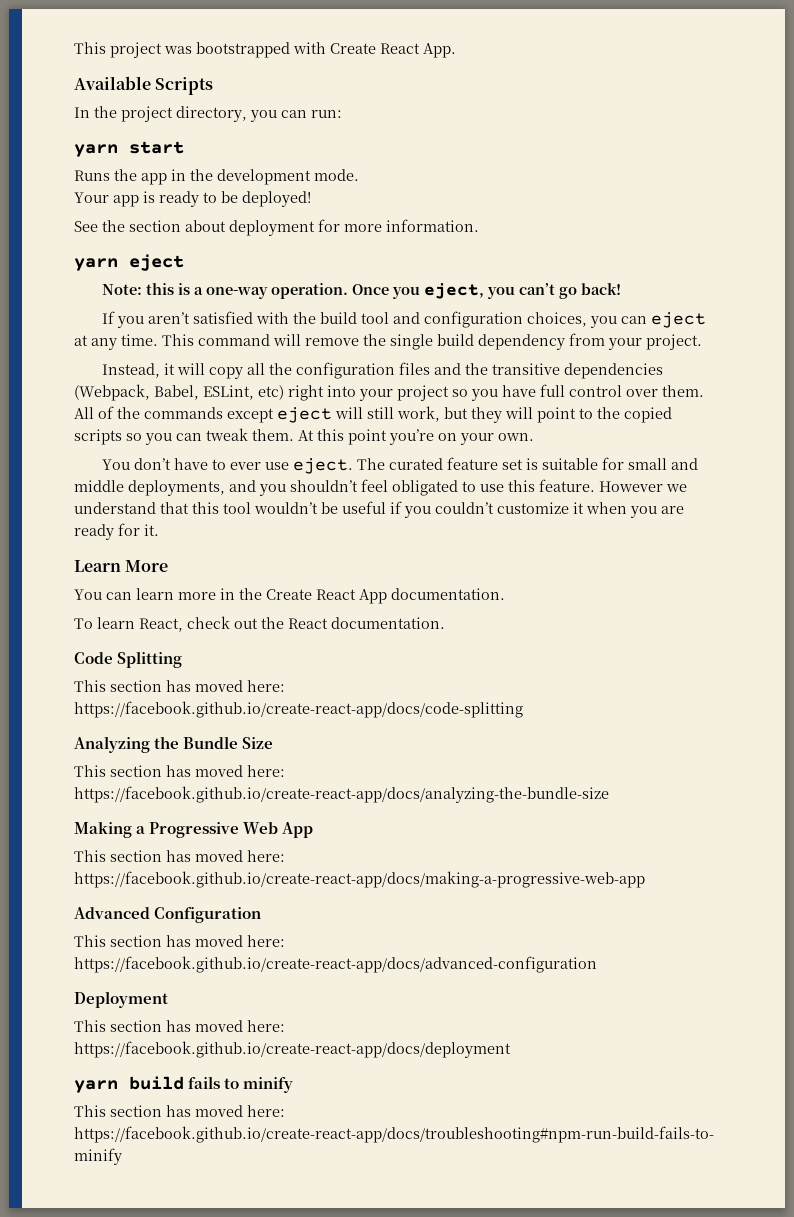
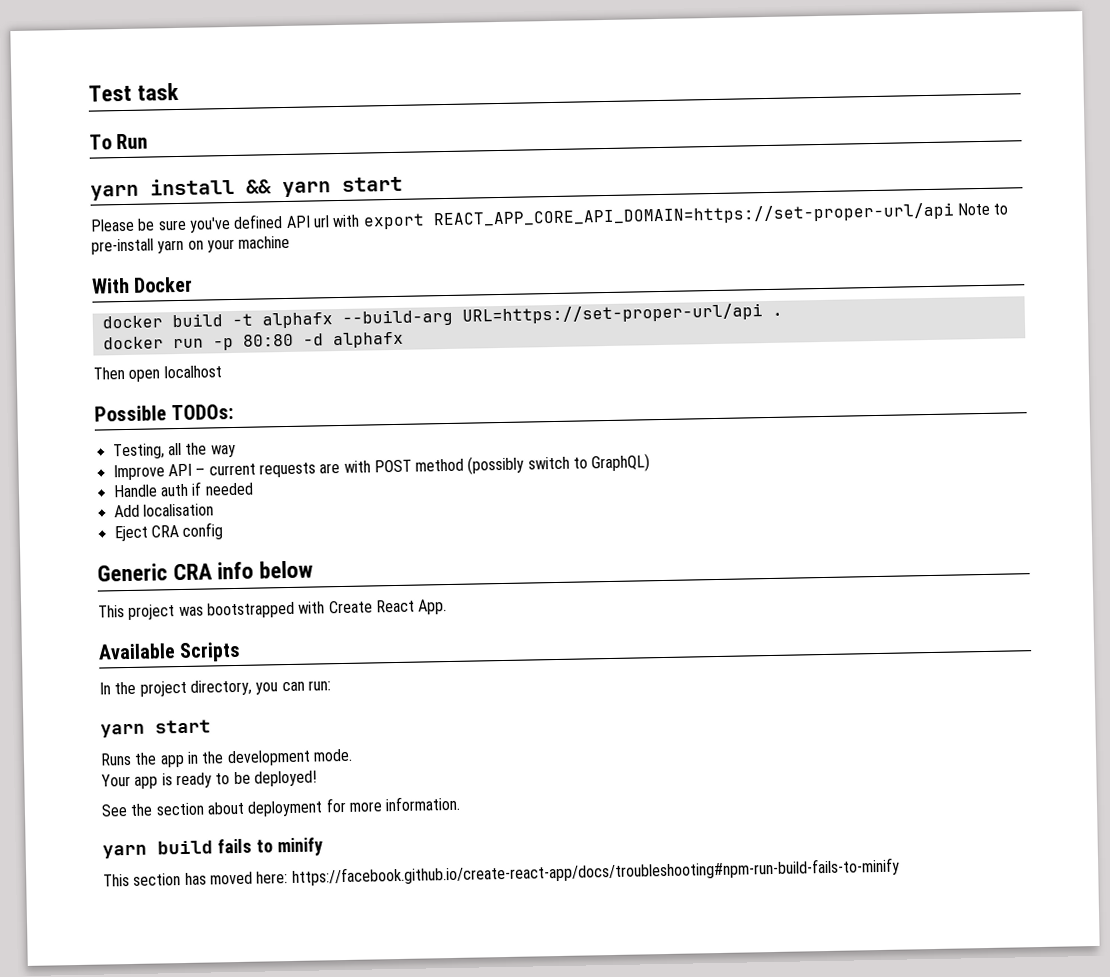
(74, 48) none -> [88,82,180,102] [89,133,149,150] [90,176,403,201] [90,202,1009,233] [91,235,291,255] [91,276,194,294] [101,303,783,329] [102,331,404,351] [93,365,222,382] [94,403,235,422] [112,442,236,460] [112,453,651,481] [112,481,254,498] [113,503,214,518] [113,522,224,542] [97,560,314,582] Test task // To Run // yarn install && yarn start // Please be sure you've defined API url with export REACT_APP_CORE_API_DOMAIN=https://set-proper-url/api Note to pre-install yarn on your machine // With Docker // docker build -t alphafx --build-arg URL=https://set-proper-url/api . // docker run -p 80:80 -d alphafx // Then open localhost // Possible TODOs: // Testing, all the way // Improve API – current requests are with POST method (possibly switch to GraphQL) // Handle auth if needed // Add localisation // Eject CRA config // Generic CRA info below //
[74,254,184,271] [101,283,621,299] [101,311,706,328] [74,333,702,350] [101,362,663,379] [74,384,704,401] [74,406,672,423] [74,428,534,445] [101,457,698,474] [74,479,687,496] [74,501,684,518] [74,523,159,540] [74,560,169,572] [74,588,505,604] [74,616,445,632] [74,651,183,668] [74,680,285,692] [74,701,523,718] [74,736,274,753] [74,765,285,777] [74,786,609,803] [74,821,314,838] [74,850,285,862] [74,871,645,888] [74,907,262,923] [74,935,285,947] [74,956,597,973] [74,991,168,1008] [74,1020,285,1032] [74,1041,511,1058] // yarn eject // Note: this is a one-way operation. Once you eject, you can’t go back! // If you aren’t satisfied with the build tool and configuration choices, you can eject at any time. This command will remove the single build dependency from your project. // Instead, it will copy all the configuration files and the transitive dependencies (Webpack, Babel, ESLint, etc) right into your project so you have full control over them. All of the commands except eject will still work, but they will point to the copied scripts so you can tweak them. At this point you’re on your own. // You don’t have to ever use eject. The curated feature set is suitable for small and middle deployments, and you shouldn’t feel obligated to use this feature. However we understand that this tool wouldn’t be useful if you couldn’t customize it when you are ready for it. // Learn More // You can learn more in the Create React App documentation. // To learn React, check out the React documentation. // Code Splitting // This section has moved here: https://facebook.github.io/create-react-app/docs/code-splitting // Analyzing the Bundle Size // This section has moved here: https://facebook.github.io/create-react-app/docs/analyzing-the-bundle-size // Making a Progressive Web App // This section has moved here: https://facebook.github.io/create-react-app/docs/making-a-progressive-web-app // Advanced Configuration // This section has moved here: https://facebook.github.io/create-react-app/docs/advanced-configuration // Deployment // This section has moved here: https://facebook.github.io/create-react-app/docs/deployment -> (461, 803) none

